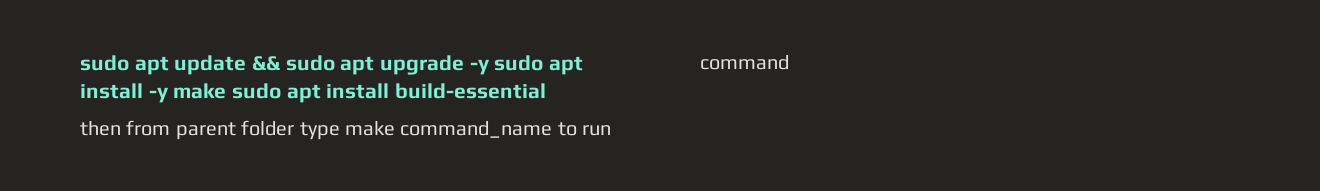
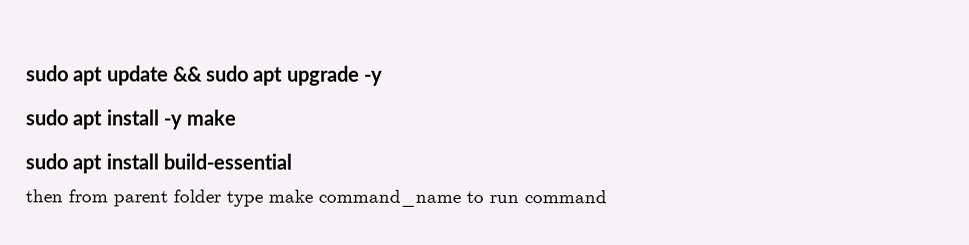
(490, 67) none -> (383, 78) //
(227, 91) none -> (238, 117) //

